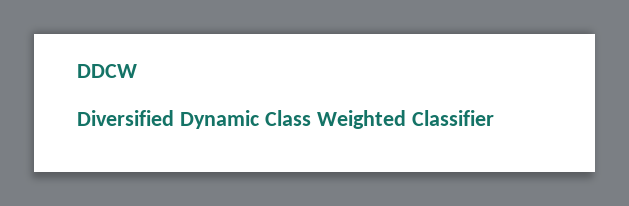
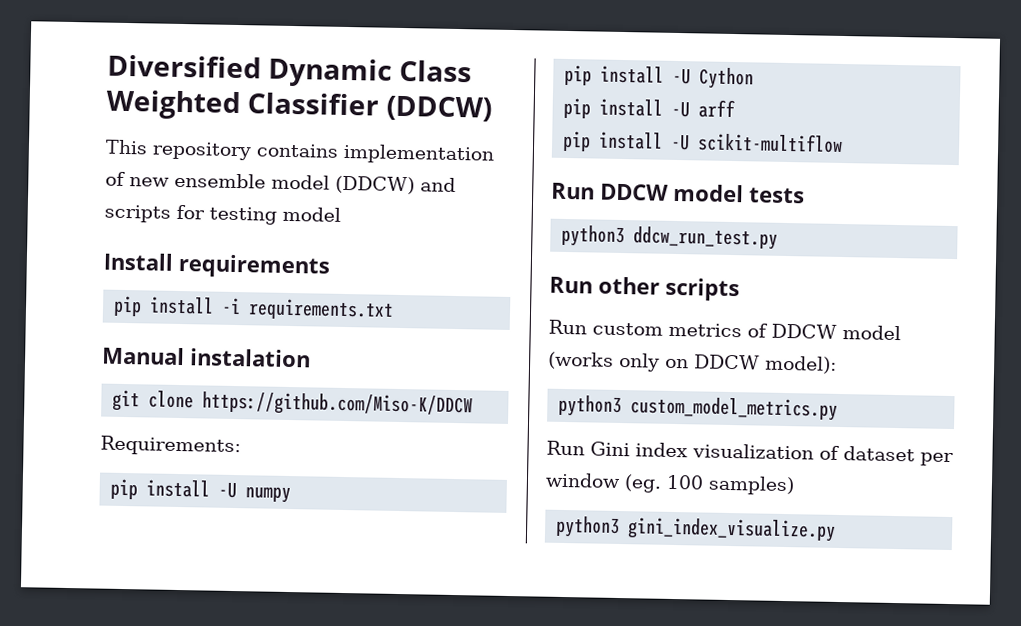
[77,64,137,78] DDCW // -> (107, 66) none
(494, 118) none -> [385,95,492,122] [105,139,495,165] [105,171,456,195] [104,204,341,225] [103,252,330,279] [113,295,395,321] [102,346,311,368] [112,389,474,418] [100,435,241,457] [110,478,292,504] [564,64,755,90] [563,97,736,119] [562,130,844,154] [551,182,805,204] [561,224,779,250] [549,276,740,302] [548,319,901,341] [547,351,837,374] [558,394,839,421] [546,440,954,467] [545,472,795,496] [555,515,837,542] (DDCW) // This repository contains implementation of new ensemble model (DDCW) and scripts for testing model // Install requirements // pip install -i requirements.txt // Manual instalation // git clone https://github.com/Miso-K/DDCW // Requirements: // pip install -U numpy // pip install -U Cython // pip install -U arff // pip install -U scikit-multiflow // Run DDCW model tests // python3 ddcw_run_test.py // Run other scripts // Run custom metrics of DDCW model (works only on DDCW model): // python3 custom_model_metrics.py // Run Gini index visualization of dataset per window (eg. 100 samples) // python3 gini_index_visualize.py

